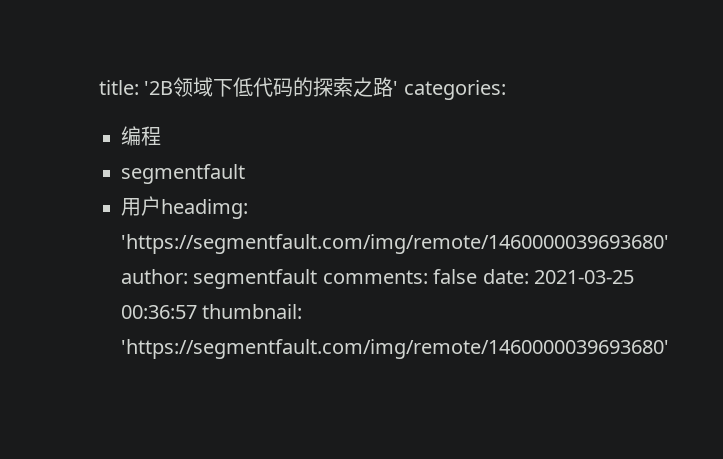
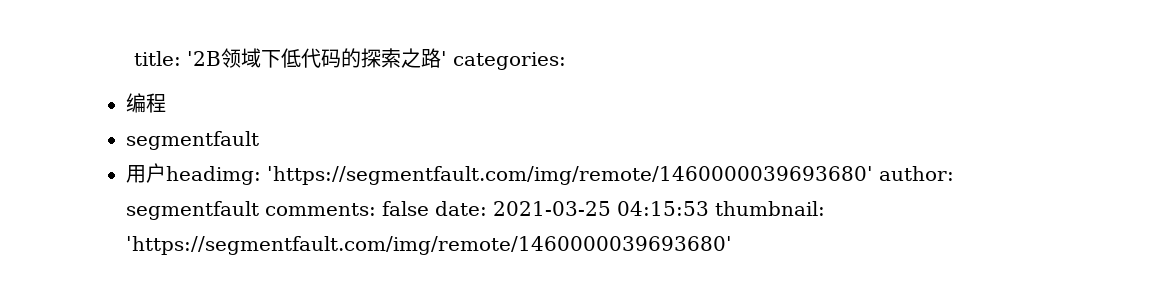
[121,305,197,319] 00:36:57 -> [617,201,709,216] 04:15:53

